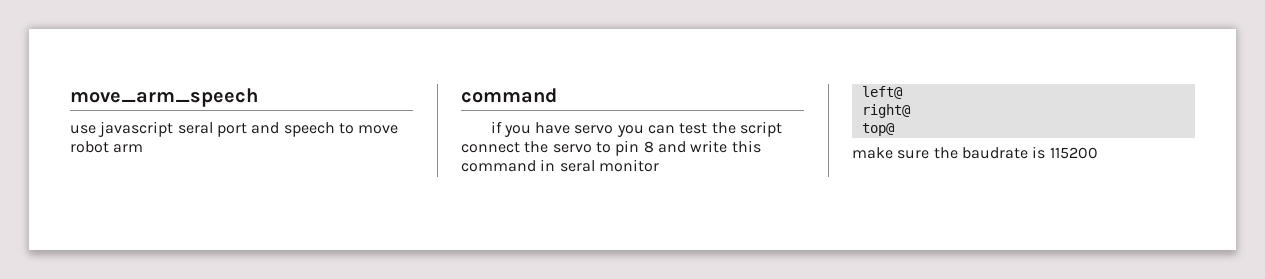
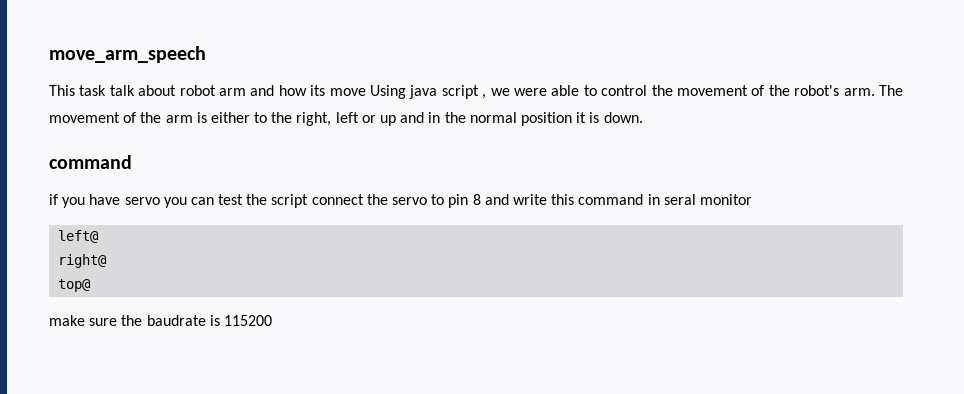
[70,121,399,137] [70,141,144,153] use javascript seral port and speech to move robot arm -> [49,85,903,99] [49,112,643,126] This task talk about robot arm and how its move Using java script , we were able to control the movement of the robot's arm. The movement of the arm is either to the right, left or up and in the normal position it is down.

